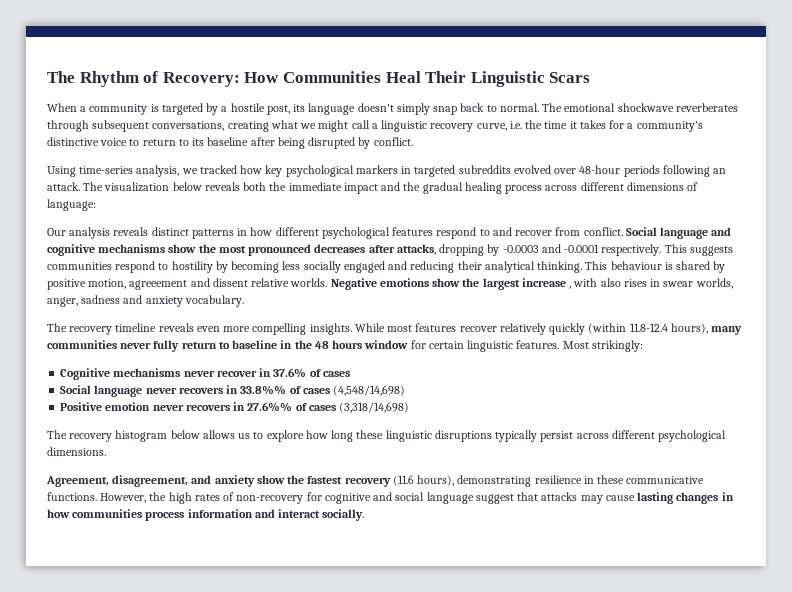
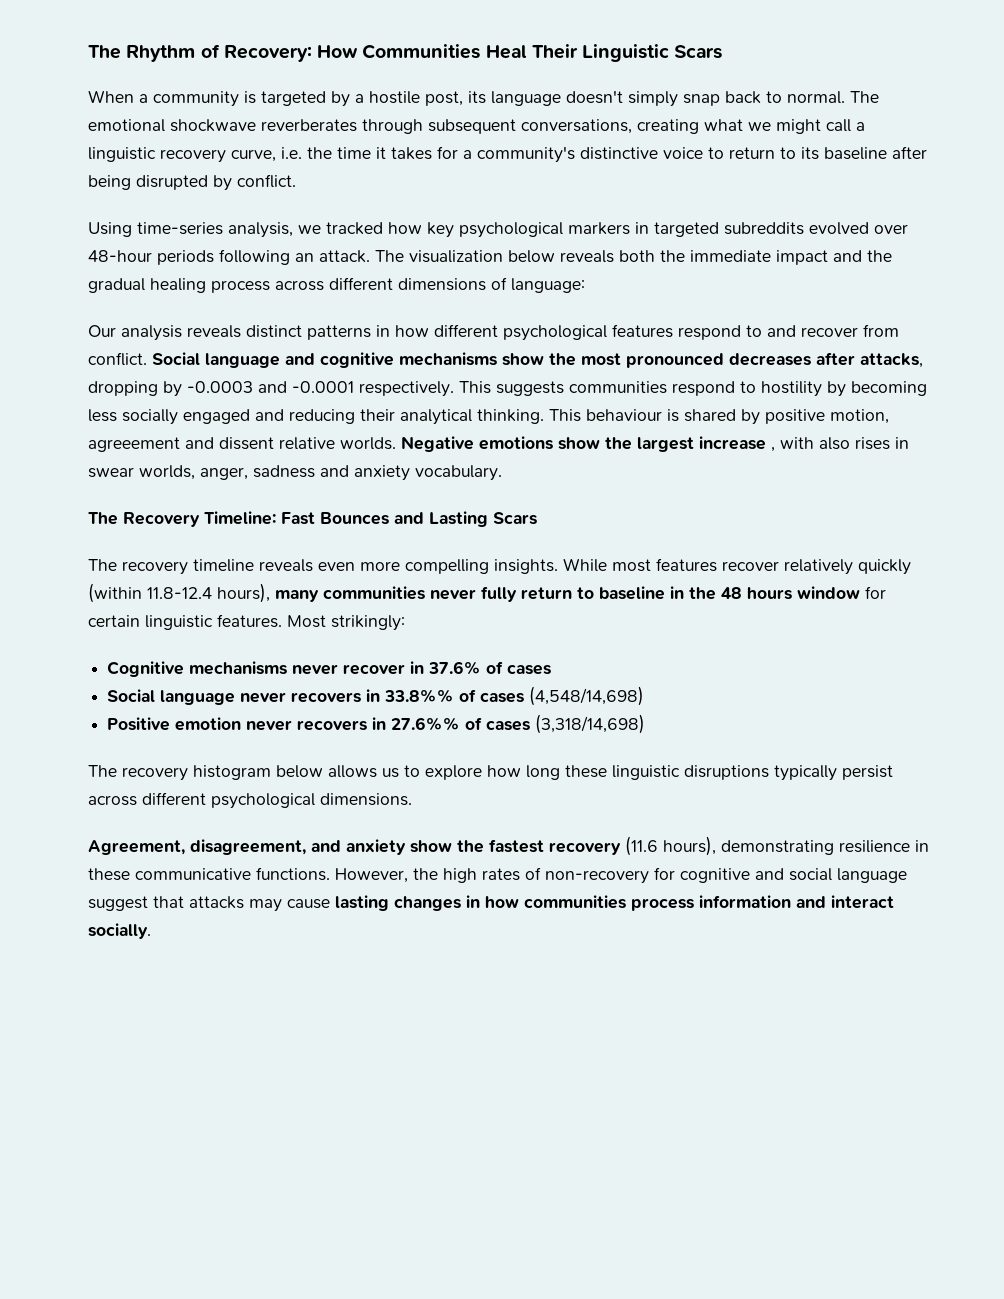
(244, 301) none -> [88,511,537,527] // The Recovery Timeline: Fast Bounces and Lasting Scars

